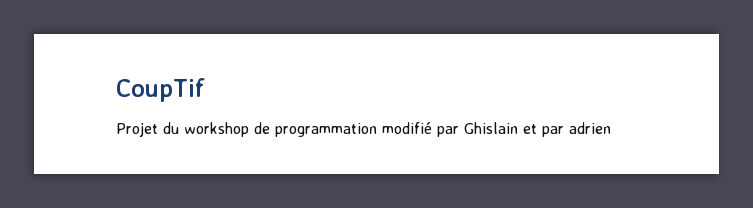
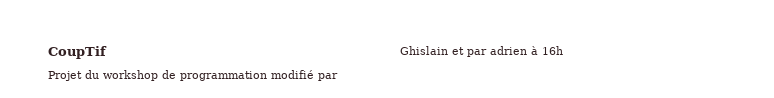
(611, 128) none -> [531,46,563,55] à 16h

